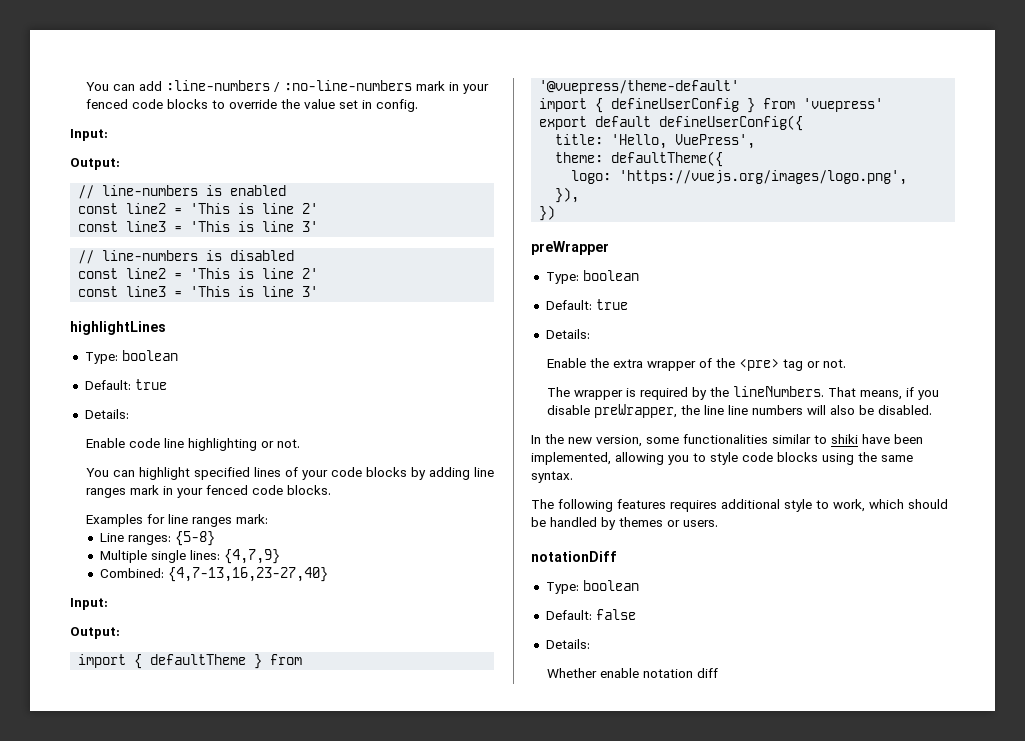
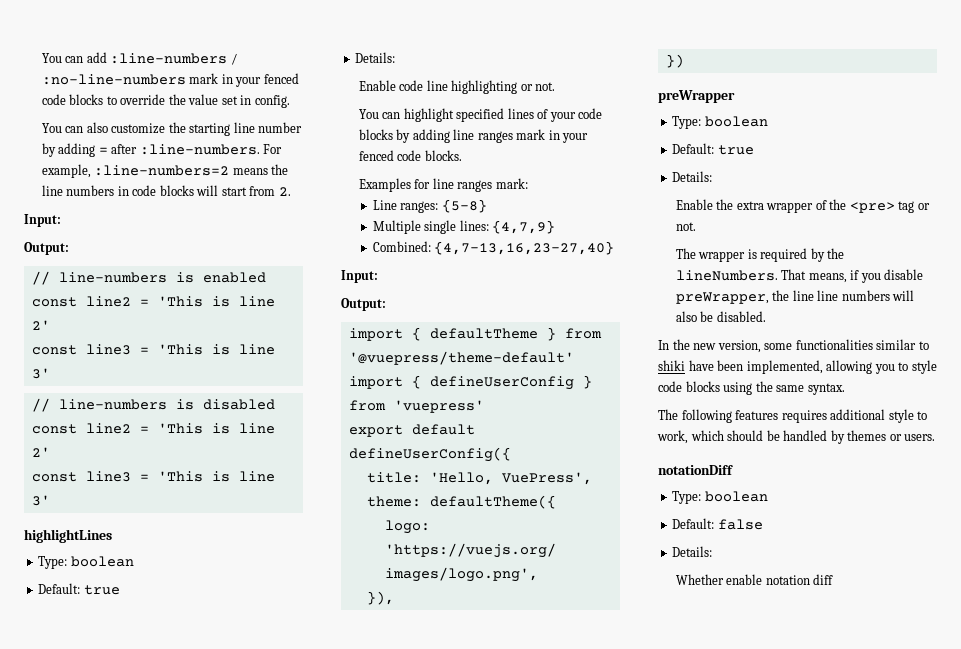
(418, 105) none -> [41,122,303,136] [41,143,283,157] [41,164,289,178] [41,185,291,196] // You can also customize the starting line number by adding = after :line-numbers. For example, :line-numbers=2 means the line numbers in code blocks will start from 2.

